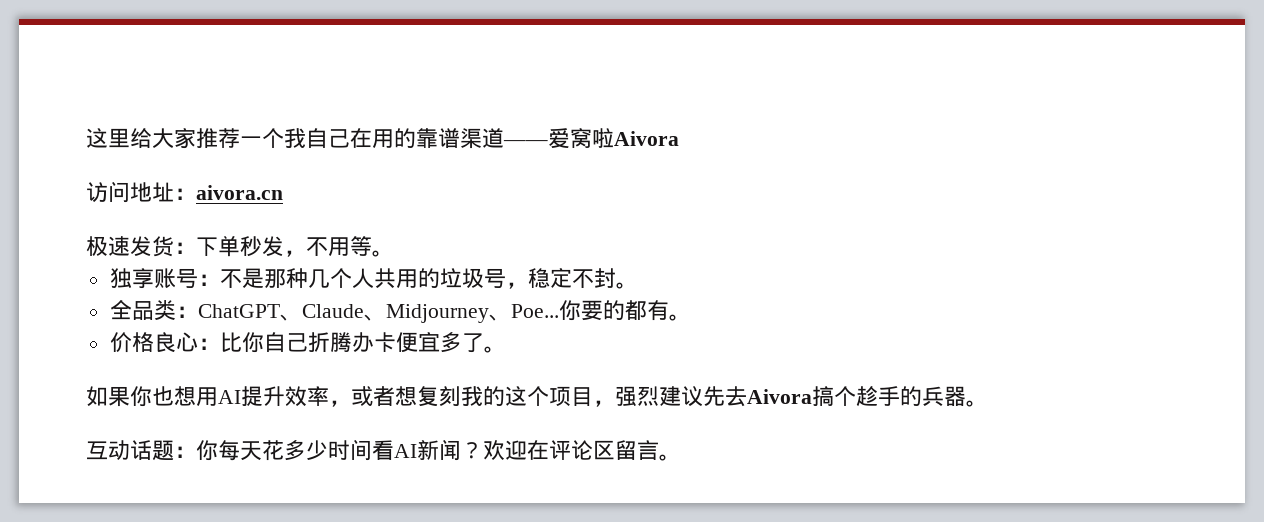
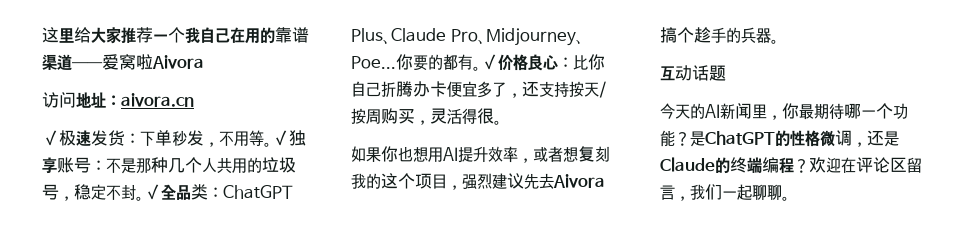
(283, 192) none -> [42,130,59,146] ✓
(394, 253) // -> [272,130,289,146] ✓
(638, 285) // -> [144,184,161,200] ✓
[279,304,364,321] 、Claude -> [351,28,478,45] Plus、Claude Pro
(691, 317) // -> [481,54,498,70] ✓
(484, 343) none -> [507,81,607,98] [351,108,494,125] ，还支持按天/按周购买，灵活得很
[174,439,461,461] ：你每天花多少时间看AI新闻 -> [660,103,908,120] [660,130,899,147] [660,157,794,174] // 今天的AI新闻里，你最期待哪一个功能？是ChatGPT的性格微调，还是Claude的终端编程
(659, 450) none -> [675,184,782,201] ，我们一起聊聊

